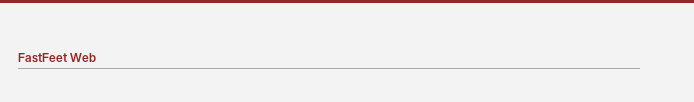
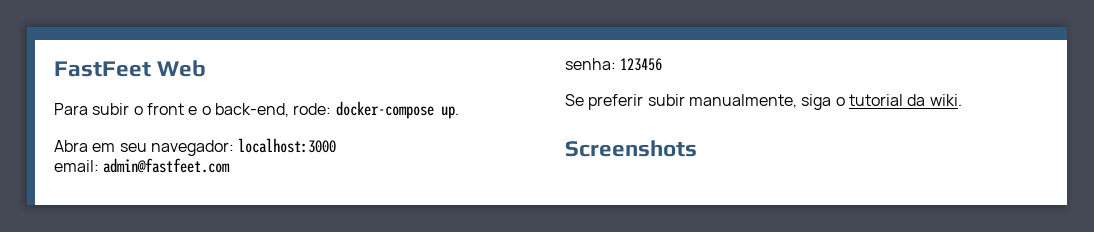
(97, 57) none -> [54,101,459,119] [54,138,337,156] [54,158,231,173] [565,58,663,71] [565,94,962,110] [565,140,697,157] // Para subir o front e o back-end, rode: docker-compose up. // Abra em seu navegador: localhost:3000 // email: admin@fastfeet.com // senha: 123456 // Se preferir subir manualmente, siga o tutorial da wiki. // Screenshots

